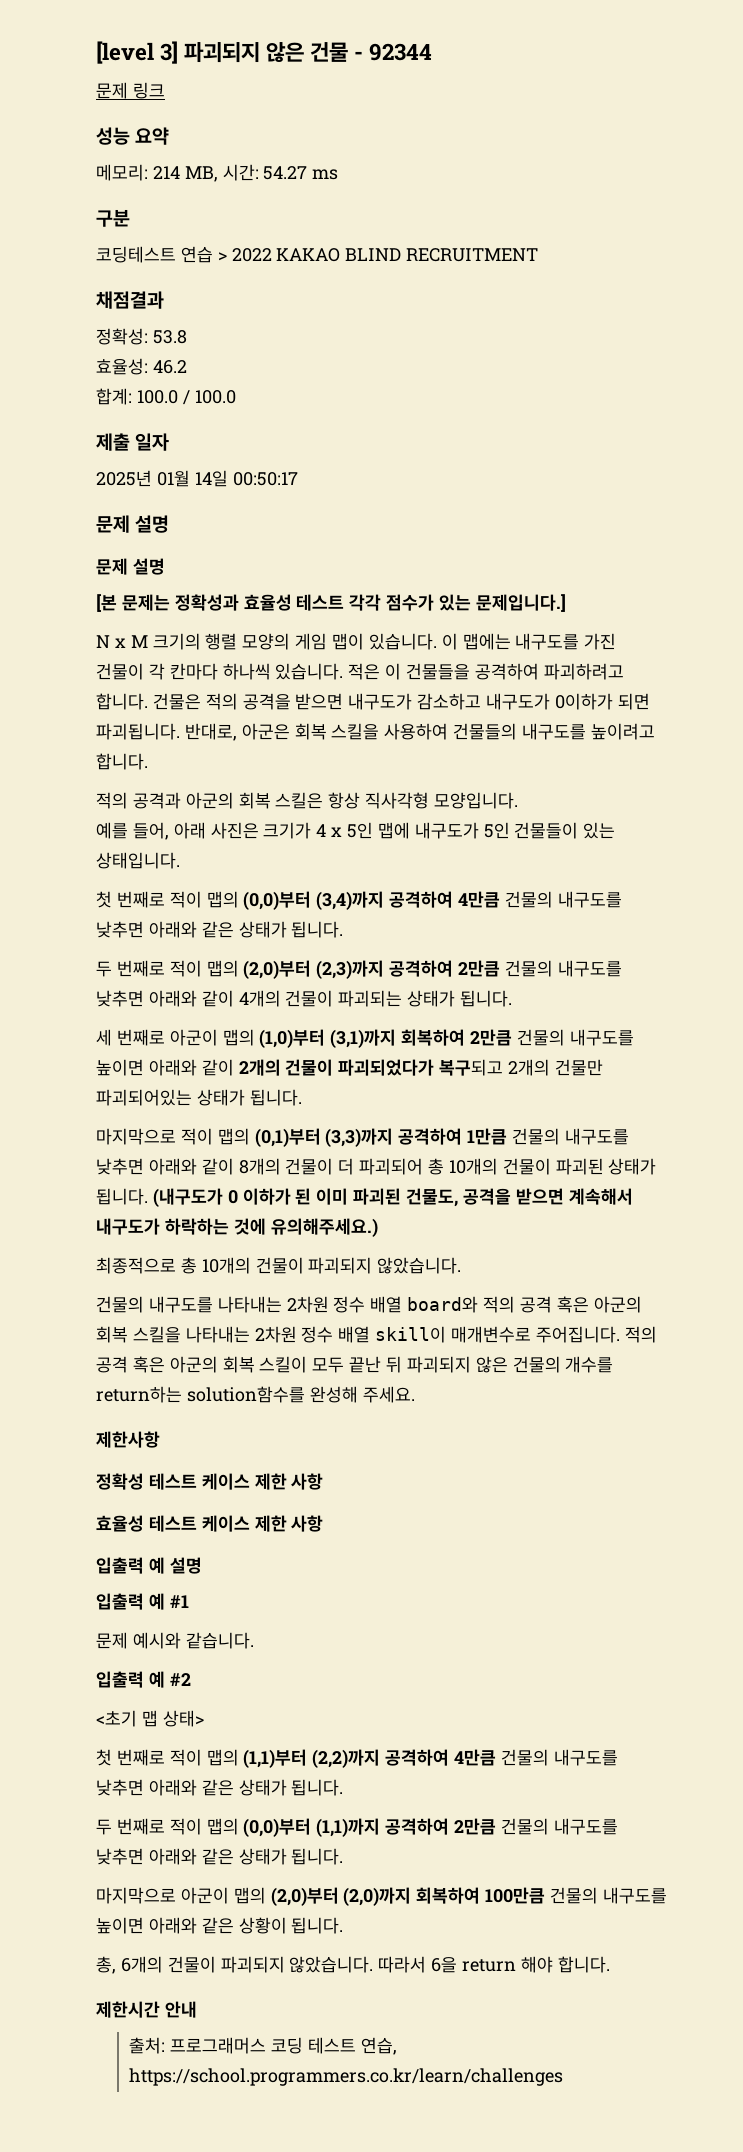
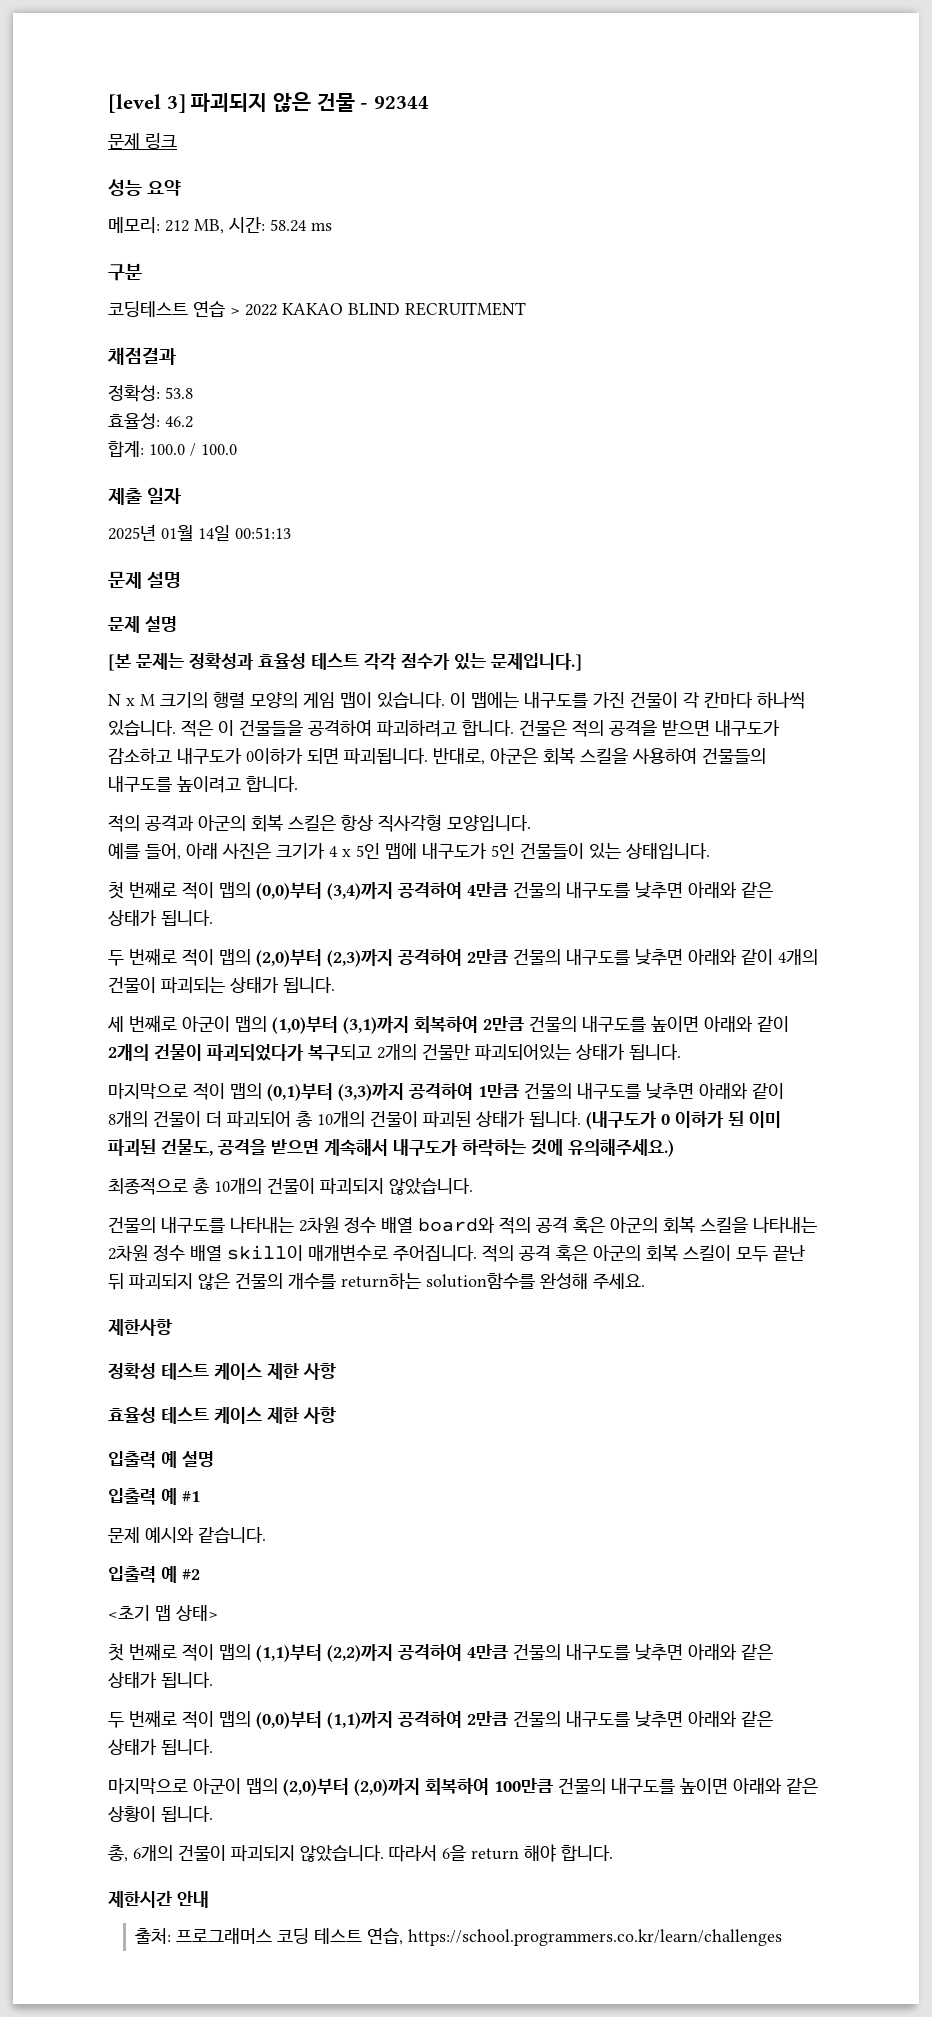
[152,166,180,179] 214 -> [165,220,189,232] 212
[263,166,308,180] 54.27 -> [270,219,306,232] 58.24
[232,472,298,486] 00:50:17 -> [235,527,291,539] 00:51:13

